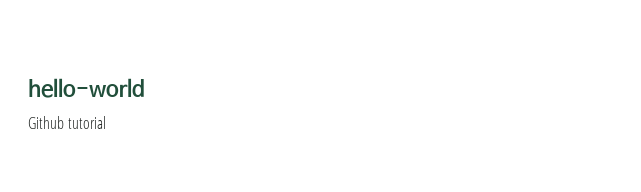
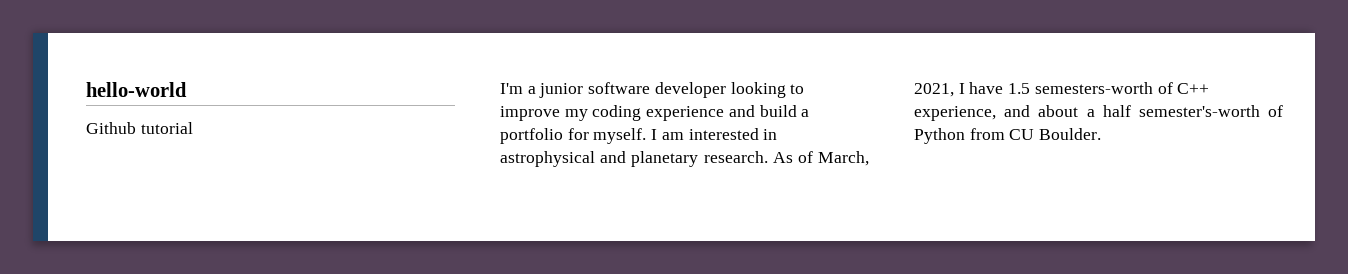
(107, 122) none -> [500,82,805,98] [500,105,810,121] [500,128,778,144] [500,151,869,167] [914,82,1210,97] [914,105,1283,121] [914,128,1102,144] // I'm a junior software developer looking to improve my coding experience and build a portfolio for myself. I am interested in astrophysical and planetary research. As of March, 2021, I have 1.5 semesters-worth of C++ experience, and about a half semester's-worth of Python from CU Boulder.

